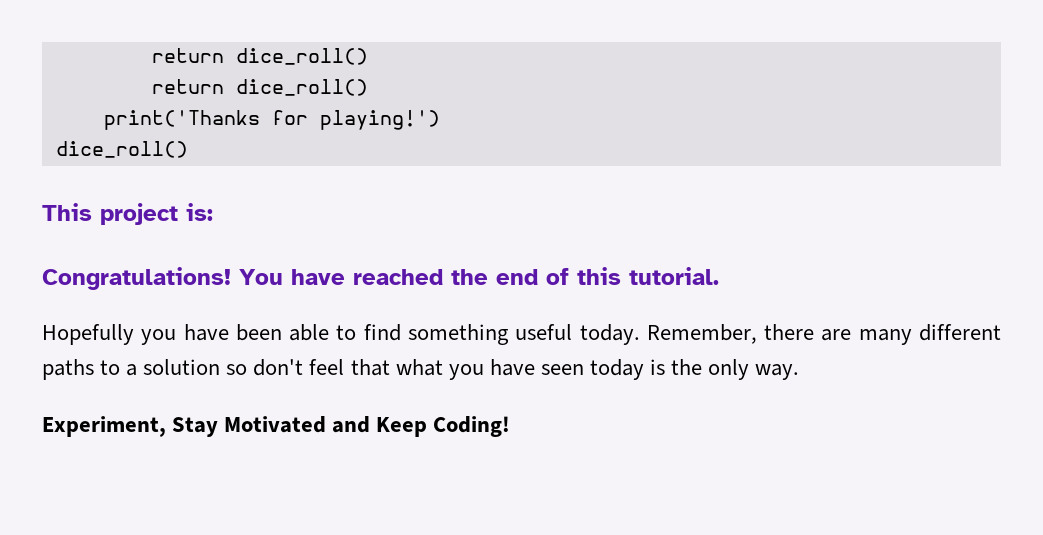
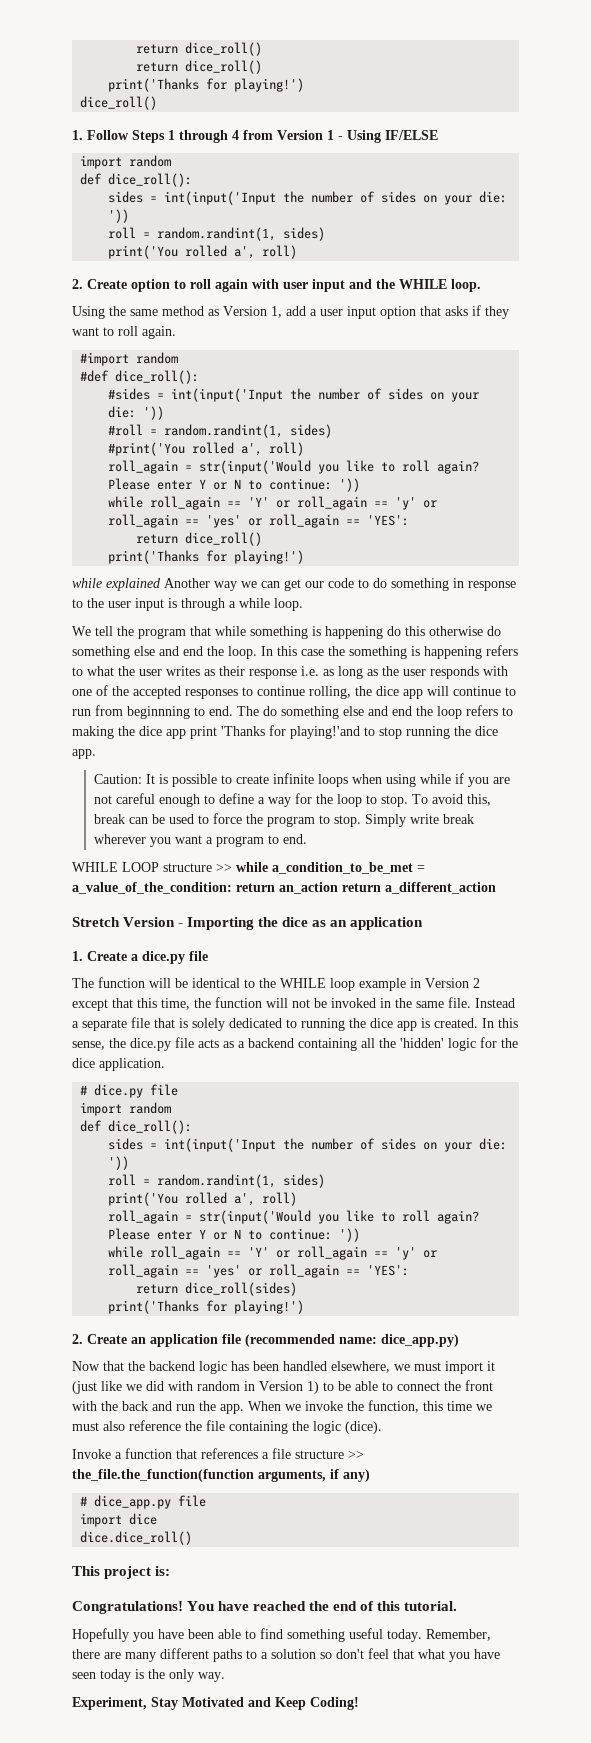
(188, 149) none -> [72,130,438,143] [80,155,172,169] [80,173,193,187] [108,191,508,205] [108,209,130,223] [108,227,326,241] [108,245,298,259] [72,279,481,292] [72,305,509,319] [72,326,176,339] [80,352,179,366] [80,370,200,384] [108,388,480,402] [108,406,165,420] [108,424,333,438] [108,442,305,456] [108,460,480,474] [108,478,361,492] [108,496,438,510] [108,514,410,528] [136,532,263,546] [108,550,305,564] [72,578,516,591] [72,598,303,611] [72,626,501,639] [72,645,518,659] [72,666,508,679] [72,685,516,699] [72,705,513,719] [72,725,498,739] [72,749,96,759] [93,773,510,787] [93,793,491,807] [93,813,474,827] [93,834,307,847] [72,862,425,874] [72,882,496,894] [72,917,424,930] [72,951,208,964] [72,977,480,991] [72,997,515,1011] [72,1017,518,1031] [72,1037,518,1051] [72,1058,165,1071] [80,1084,179,1098] [80,1102,172,1116] [80,1120,193,1134] [108,1138,508,1152] [108,1156,130,1170] [108,1174,326,1188] [108,1192,298,1206] [108,1210,480,1224] [108,1228,361,1242] [108,1246,438,1260] [108,1264,410,1278] [136,1282,298,1296] [108,1300,305,1314] [72,1334,459,1347] [72,1361,495,1374] [72,1380,493,1394] [72,1400,492,1414] [72,1420,382,1434] [72,1448,364,1459] [72,1469,370,1482] [80,1495,207,1509] [80,1513,158,1527] [80,1531,193,1545] // 1. Follow Steps 1 through 4 from Version 1 - Using IF/ELSE // import random // def dice_roll(): // sides = int(input('Input the number of sides on your die: ')) // roll = random.randint(1, sides) // print('You rolled a', roll) // 2. Create option to roll again with user input and the WHILE loop. // Using the same method as Version 1, add a user input option that asks if they want to roll again. // #import random // #def dice_roll(): // #sides = int(input('Input the number of sides on your die: ')) // #roll = random.randint(1, sides) // #print('You rolled a', roll) // roll_again = str(input('Would you like to roll again? Please enter Y or N to continue: ')) // while roll_again == 'Y' or roll_again == 'y' or roll_again == 'yes' or roll_again == 'YES': // return dice_roll() // print('Thanks for playing!') // while explained Another way we can get our code to do something in response to the user input is through a while loop. // We tell the program that while something is happening do this otherwise do something else and end the loop. In this case the something is happening refers to what the user writes as their response i.e. as long as the user responds with one of the accepted responses to continue rolling, the dice app will continue to run from beginnning to end. The do something else and end the loop refers to making the dice app print 'Thanks for playing!'and to stop running the dice app. // Caution: It is possible to create infinite loops when using while if you are not careful enough to define a way for the loop to stop. To avoid this, break can be used to force the program to stop. Simply write break wherever you want a program to end. // WHILE LOOP structure >> while a_condition_to_be_met = a_value_of_the_condition: return an_action return a_different_action // Stretch Version - Importing the dice as an application // 1. Create a dice.py file // The function will be identical to the WHILE loop example in Version 2 except that this time, the function will not be invoked in the same file. Instead a separate file that is solely dedicated to running the dice app is created. In this sense, the dice.py file acts as a backend containing all the 'hidden' logic for the dice application. // # dice.py file // import random // def dice_roll(): // sides = int(input('Input the number of sides on your die: ')) // roll = random.randint(1, sides) // print('You rolled a', roll) // roll_again = str(input('Would you like to roll again? Please enter Y or N to continue: ')) // while roll_again == 'Y' or roll_again == 'y' or roll_again == 'yes' or roll_again == 'YES': // return dice_roll(sides) // print('Thanks for playing!') // 2. Create an application file (recommended name: dice_app.py) // Now that the backend logic has been handled elsewhere, we must import it (just like we did with random in Version 1) to be able to connect the front with the back and run the app. When we invoke the function, this time we must also reference the file containing the logic (dice). // Invoke a function that references a file structure >> the_file.the_function(function arguments, if any) // # dice_app.py file // import dice // dice.dice_roll()

